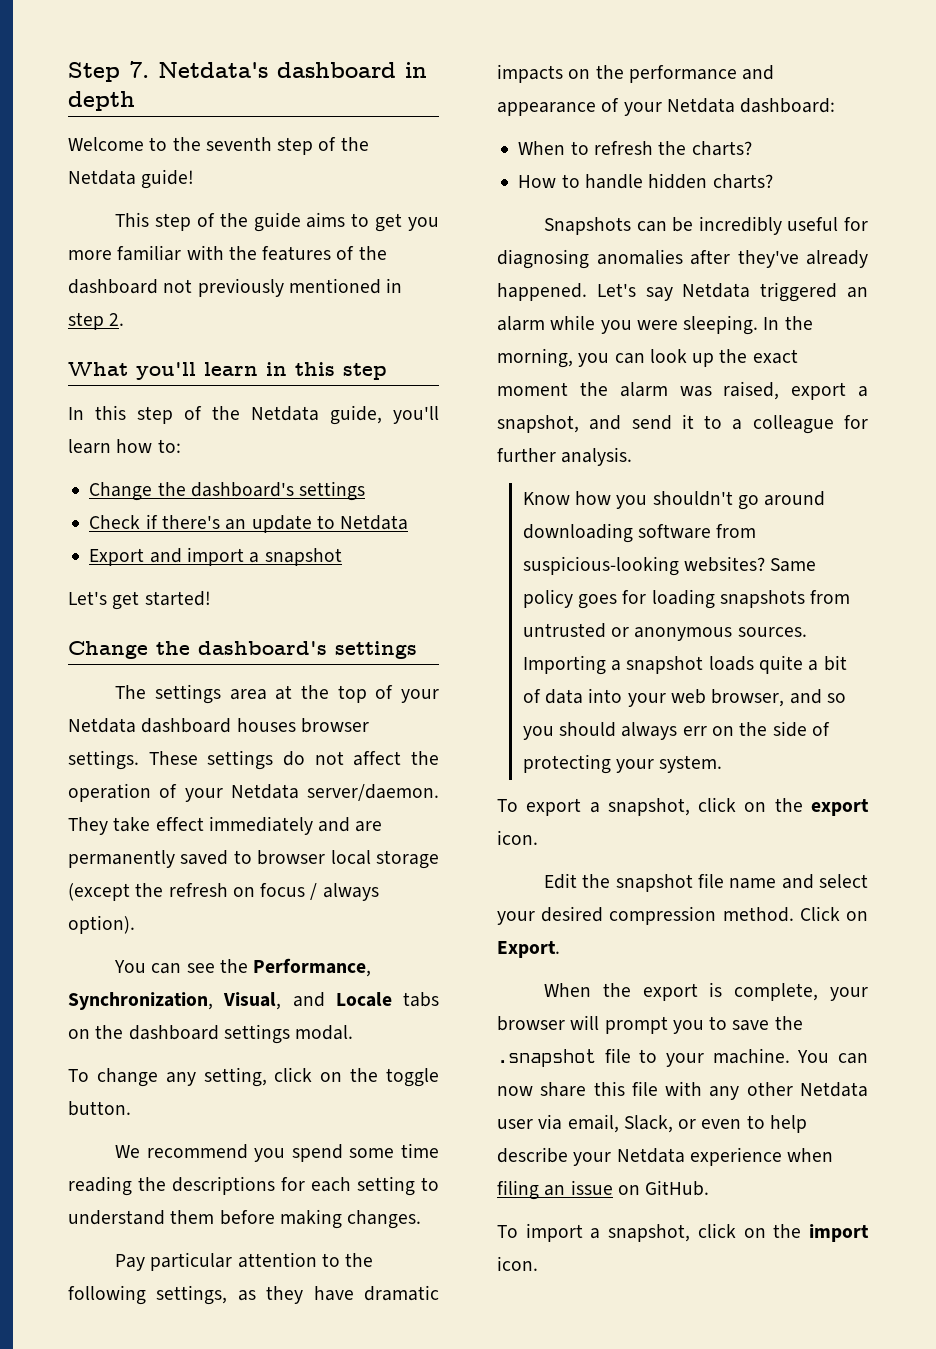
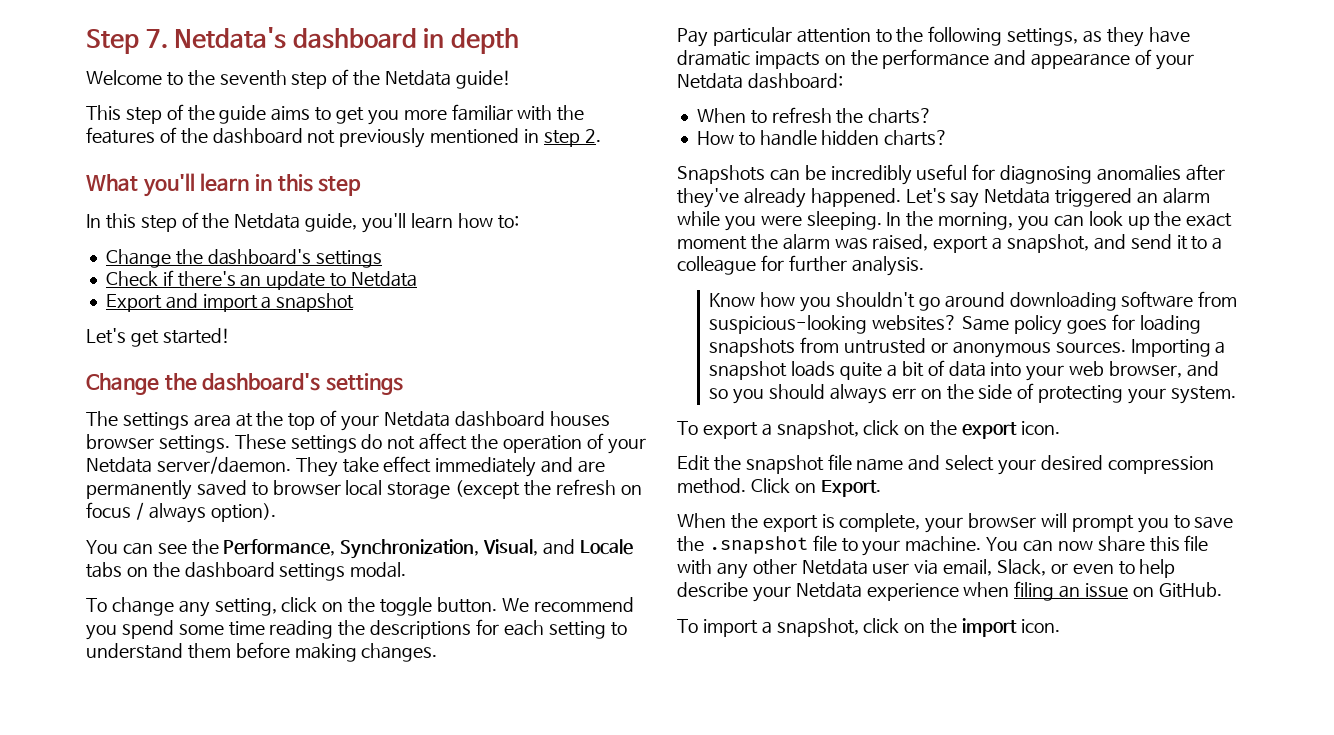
(131, 1108) // -> (497, 605) none

